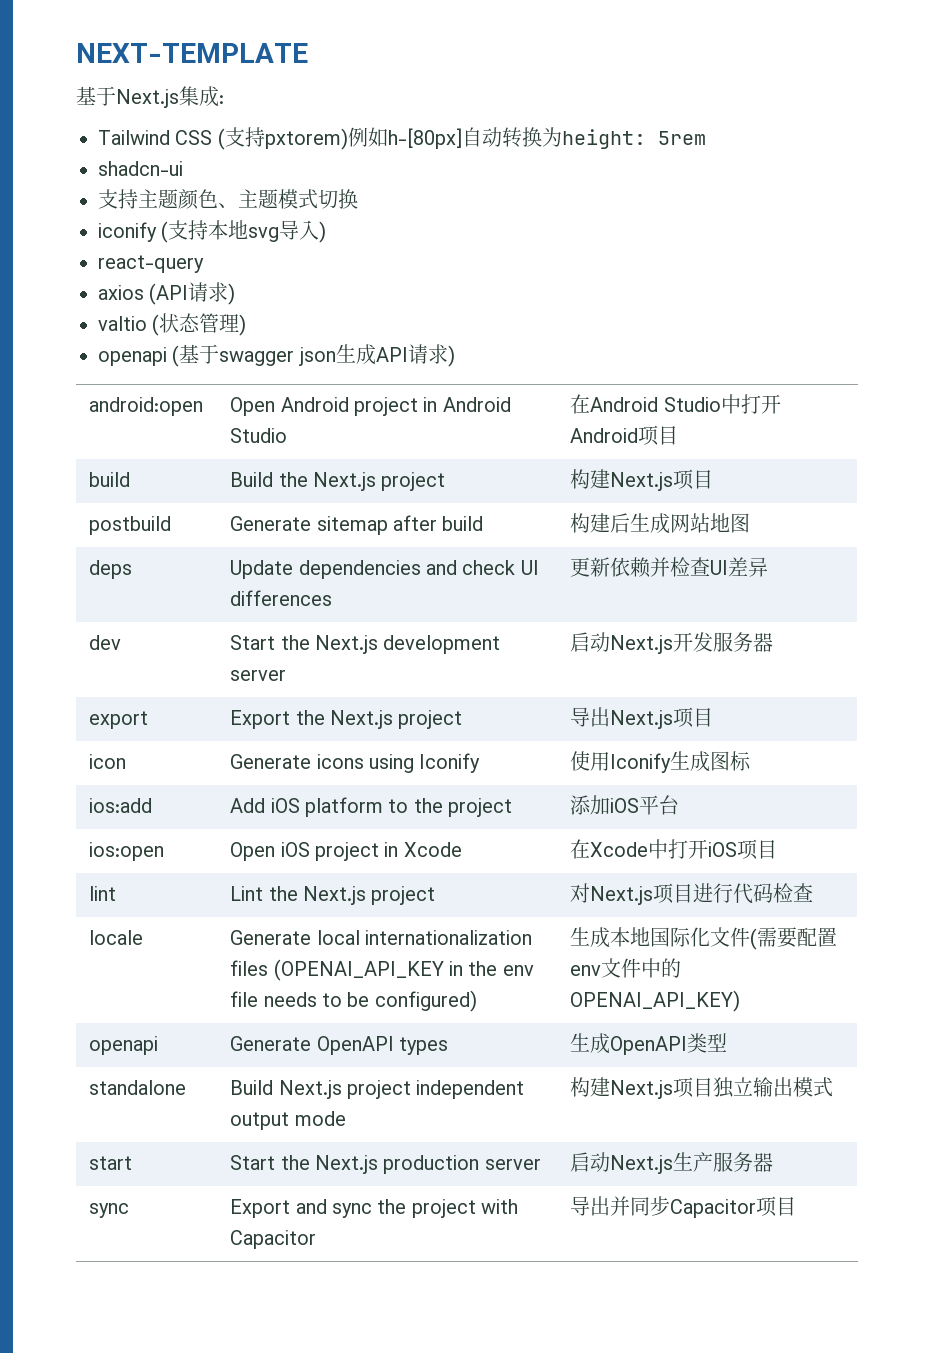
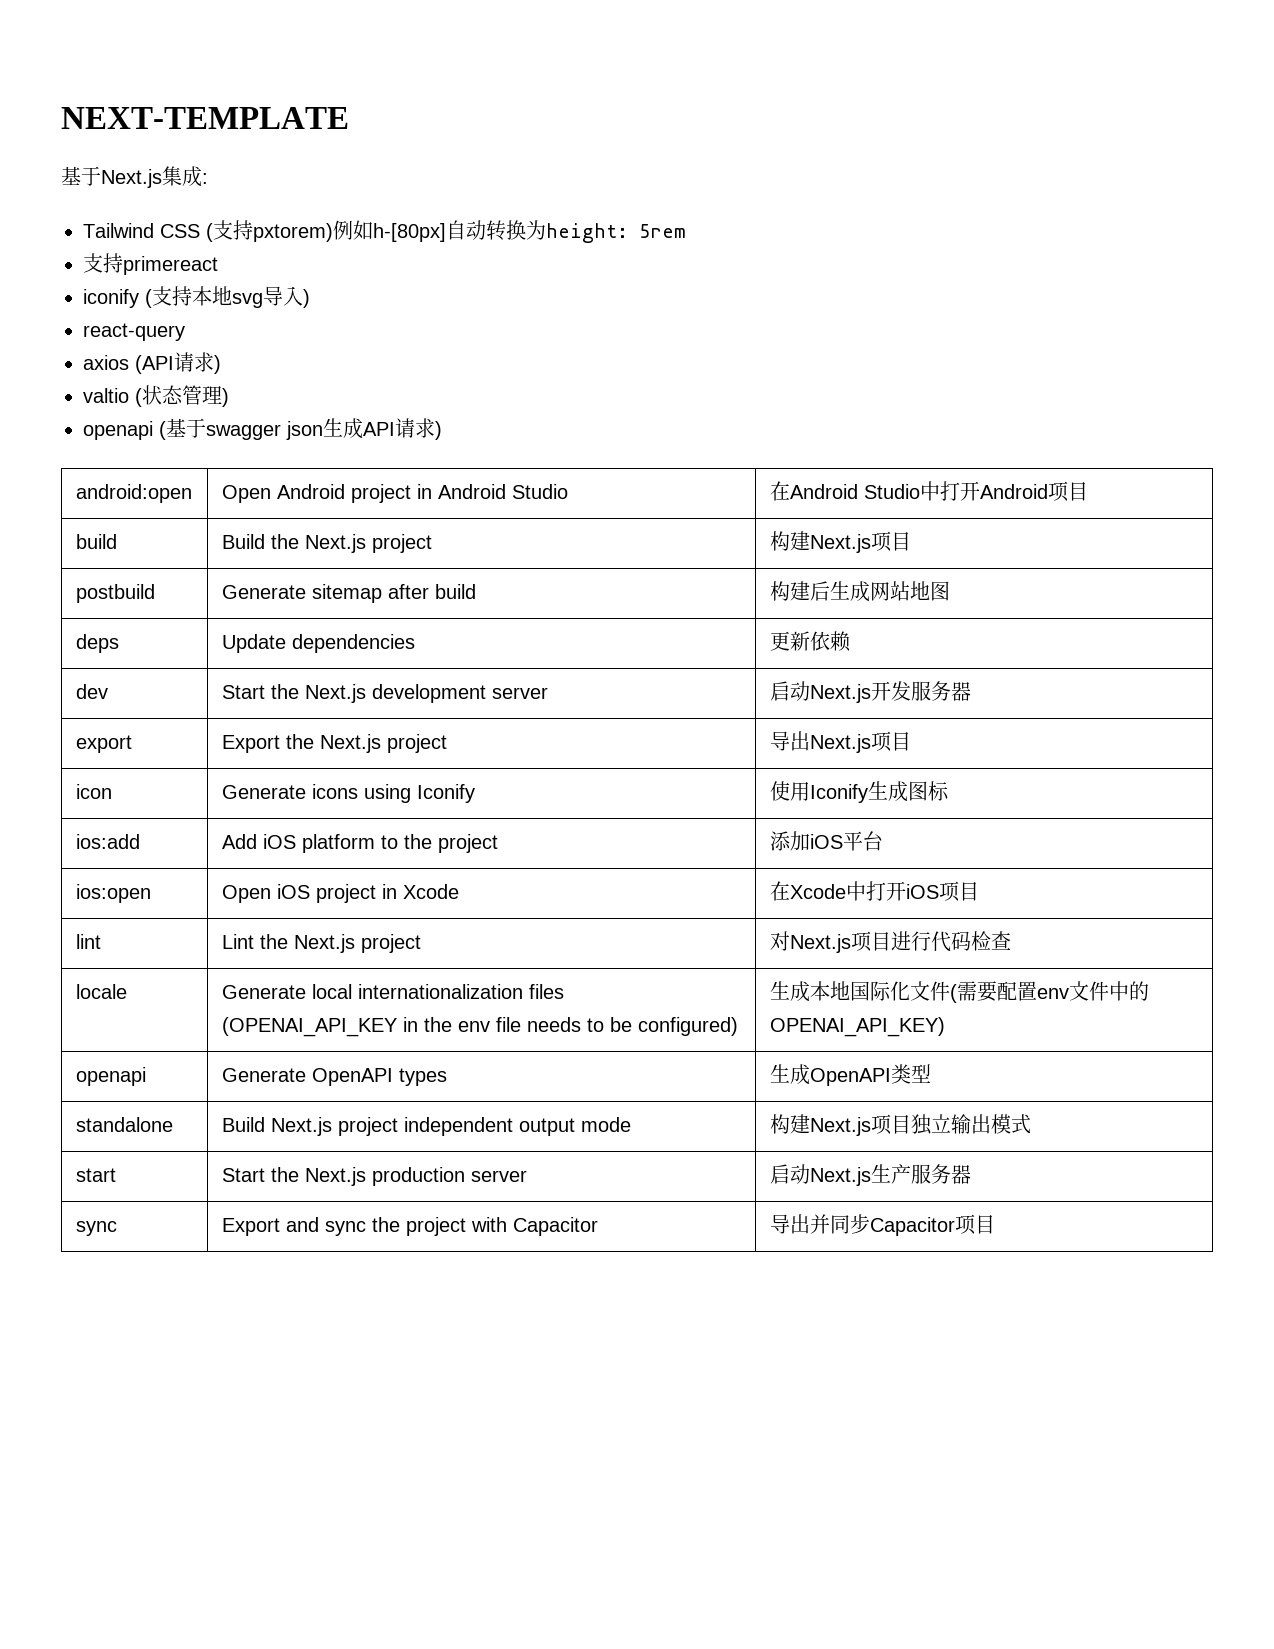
[98,161,183,176] [98,189,358,210] // shadcn-ui // 支持主题颜色、主题模式切换 -> [83,253,218,275] // 支持primereact
[425,560,539,575] [230,590,333,606] and check UI differences -> (415, 643) none
[650,557,769,577] 并检查UI差异 -> (851, 641) none

